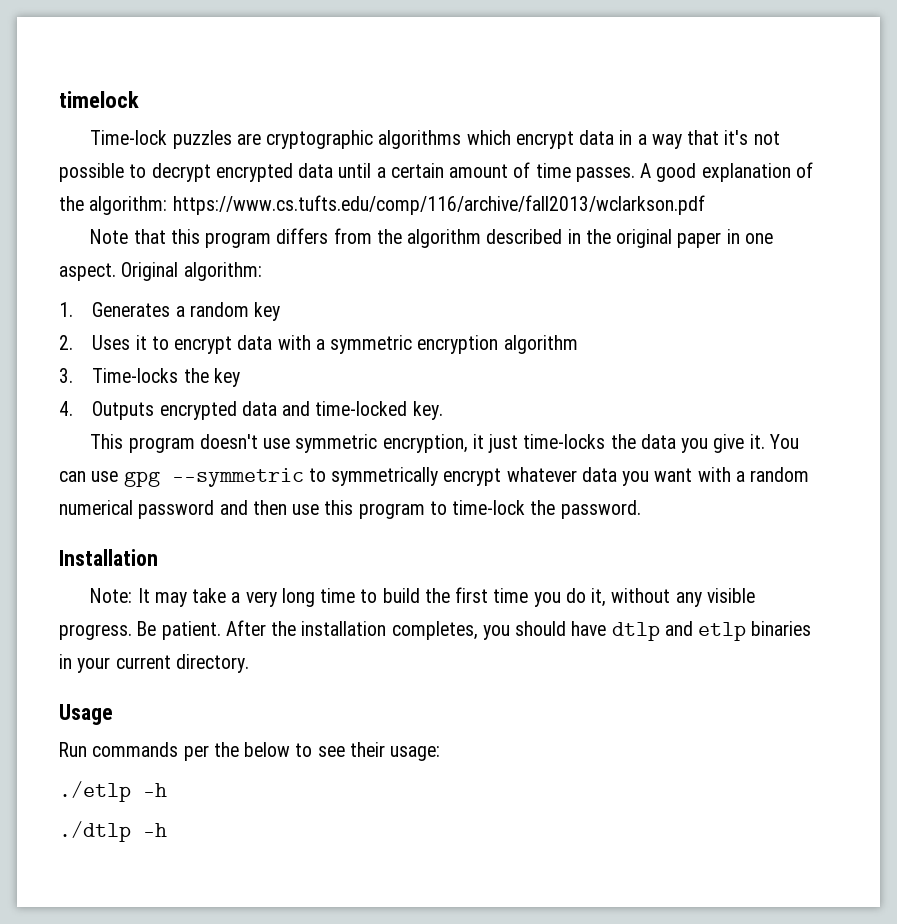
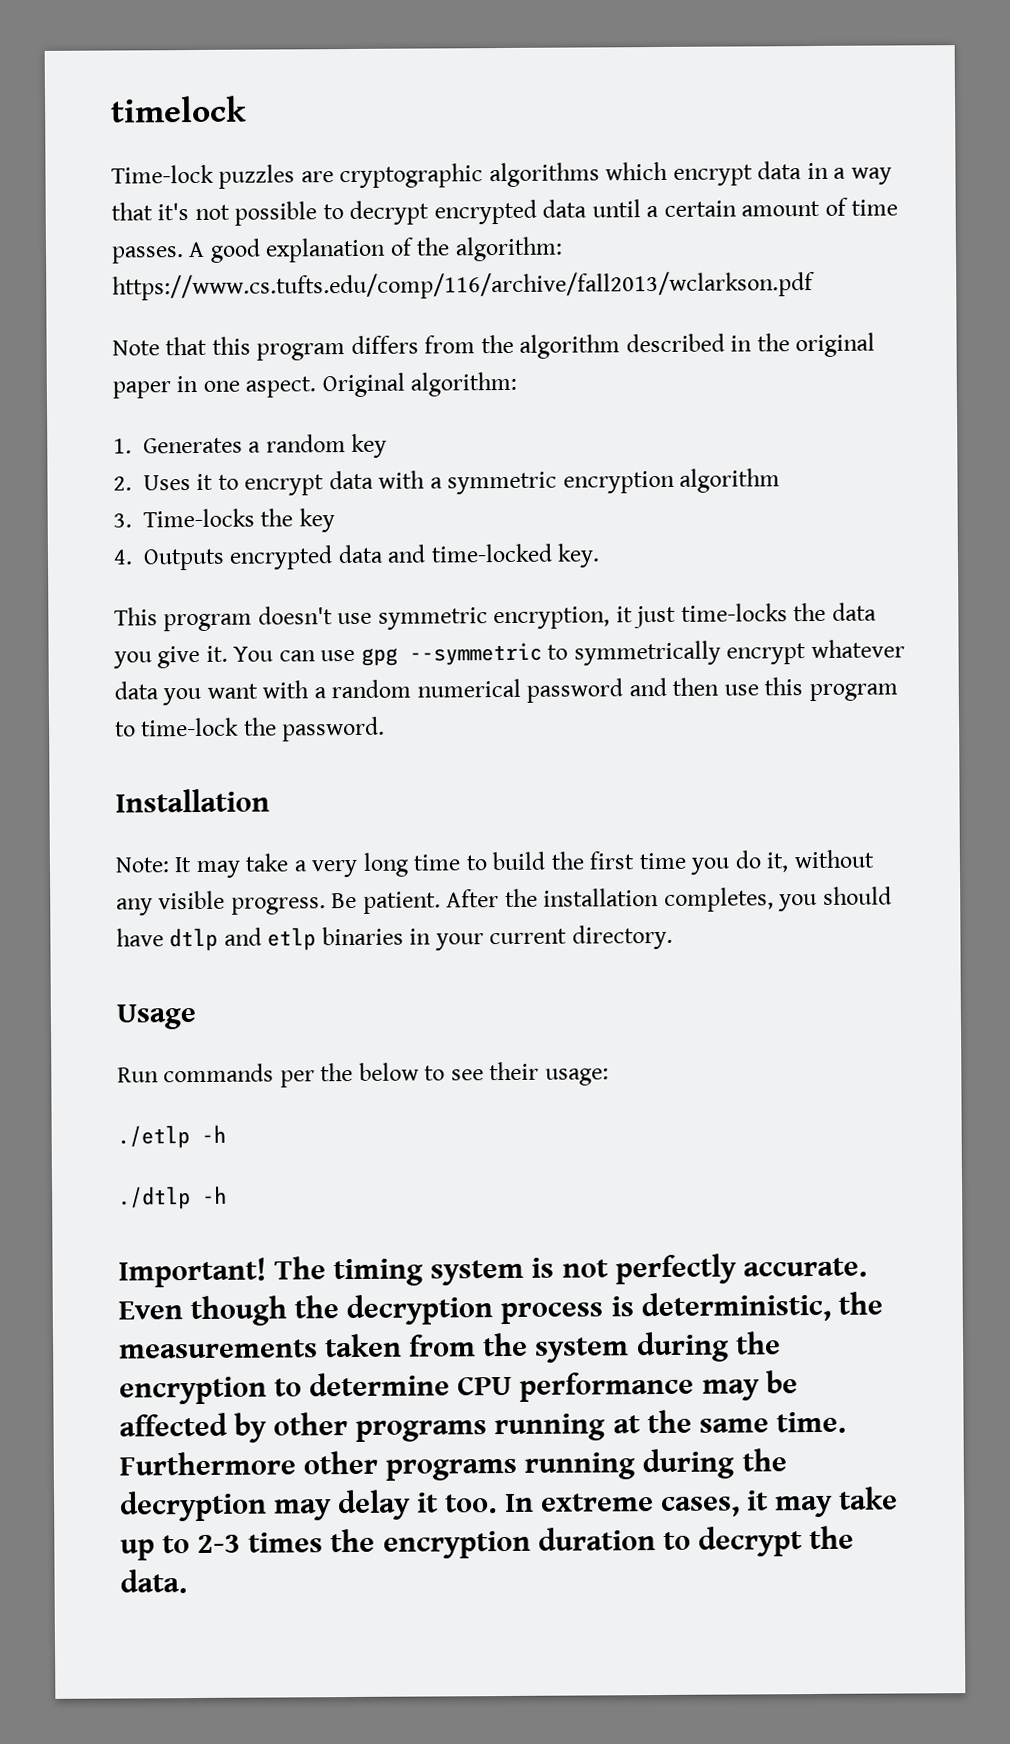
(167, 830) none -> [118,1253,867,1288] [118,1291,883,1327] [119,1331,781,1363] [119,1370,798,1405] [119,1409,846,1443] [119,1448,787,1481] [119,1486,899,1522] [120,1525,854,1561] [120,1569,187,1594] // Important! The timing system is not perfectly accurate. Even though the decryption process is deterministic, the measurements taken from the system during the encryption to determine CPU performance may be affected by other programs running at the same time. Furthermore other programs running during the decryption may delay it too. In extreme cases, it may take up to 2-3 times the encryption duration to decrypt the data.

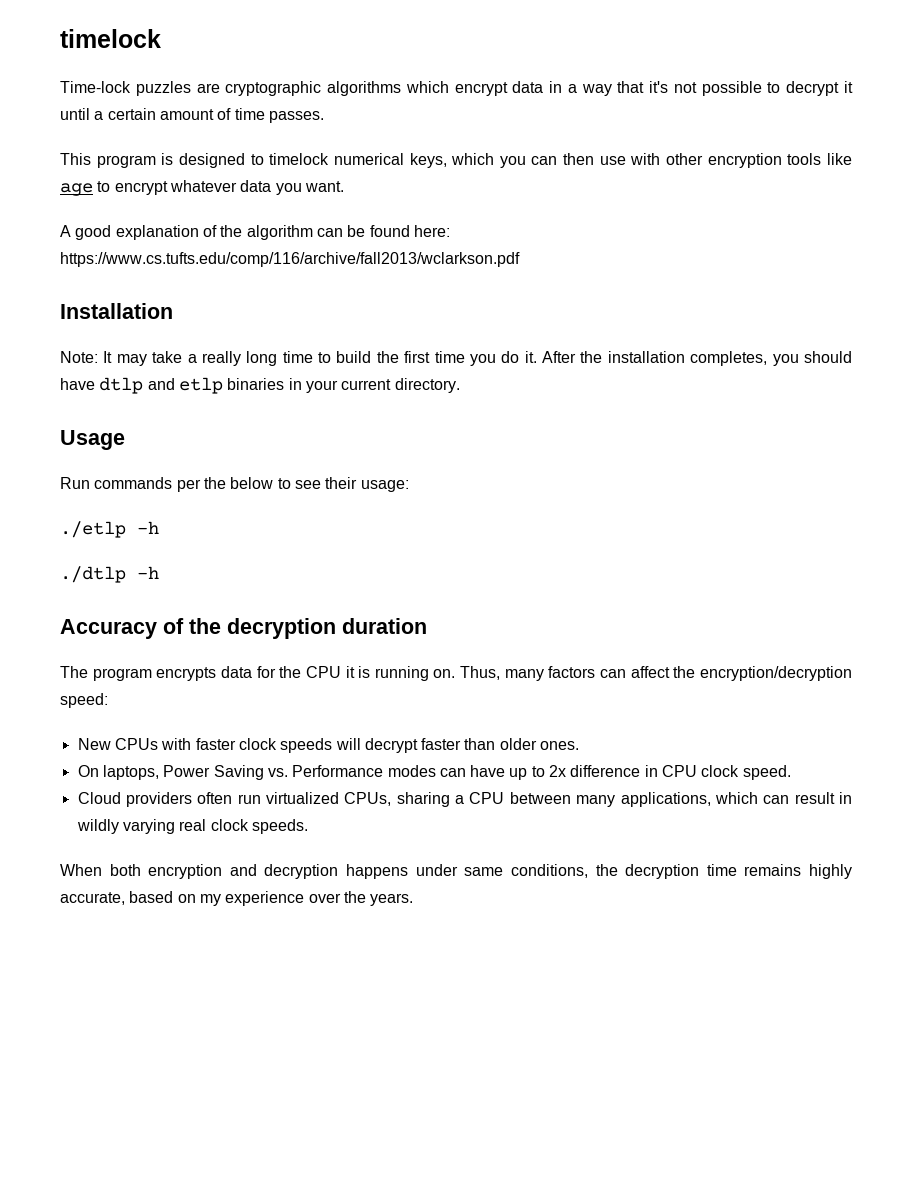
[433,199,588,225] encrypted data -> [843,81,853,93] it
(184, 255) none -> [60,153,852,168] [60,180,344,196] // This program is designed to timelock numerical keys, which you can then use with other encryption tools like age to encrypt whatever data you want. //
[454,236,563,262] [112,270,815,301] [112,332,876,361] [112,371,518,399] [113,433,388,458] [113,468,781,496] [113,508,335,533] [113,543,601,571] [114,602,877,632] [113,639,905,669] [114,677,898,706] [115,716,386,742] algorithm: https://www.cs.tufts.edu/comp/116/archive/fall2013/wclarkson.pdf // Note that this program differs from the algorithm described in the original paper in one aspect. Original algorithm: // 1. Generates a random key // 2. Uses it to encrypt data with a symmetric encryption algorithm // 3. Time-locks the key // 4. Outputs encrypted data and time-locked key. // This program doesn't use symmetric encryption, it just time-locks the data you give it. You can use gpg --symmetric to symmetrically encrypt whatever data you want with a random numerical password and then use this program to time-lock the password. -> [246,225,450,240] [60,252,520,267] algorithm can be found here: https://www.cs.tufts.edu/comp/116/archive/fall2013/wclarkson.pdf
[311,859,359,878] very -> [201,351,241,366] really
[766,849,874,873] [116,890,441,916] it, without any visible progress. Be patient. -> [524,351,537,363] it.
[118,1253,867,1288] [118,1291,883,1327] [119,1331,781,1363] [119,1370,798,1405] [119,1409,846,1443] [119,1448,787,1481] [119,1486,899,1522] [120,1525,854,1561] [120,1569,187,1594] Important! The timing system is not perfectly accurate. Even though the decryption process is deterministic, the measurements taken from the system during the encryption to determine CPU performance may be affected by other programs running at the same time. Furthermore other programs running during the decryption may delay it too. In extreme cases, it may take up to 2-3 times the encryption duration to decrypt the data. -> [60,618,427,639] [60,666,852,681] [60,693,108,708] [77,738,580,753] [77,765,791,780] [77,792,853,807] [76,819,308,834] [60,864,853,879] [60,891,414,906] Accuracy of the decryption duration // The program encrypts data for the CPU it is running on. Thus, many factors can affect the encryption/decryption speed: // New CPUs with faster clock speeds will decrypt faster than older ones. // On laptops, Power Saving vs. Performance modes can have up to 2x difference in CPU clock speed. // Cloud providers often run virtualized CPUs, sharing a CPU between many applications, which can result in wildly varying real clock speeds. // When both encryption and decryption happens under same conditions, the decryption time remains highly accurate, based on my experience over the years.

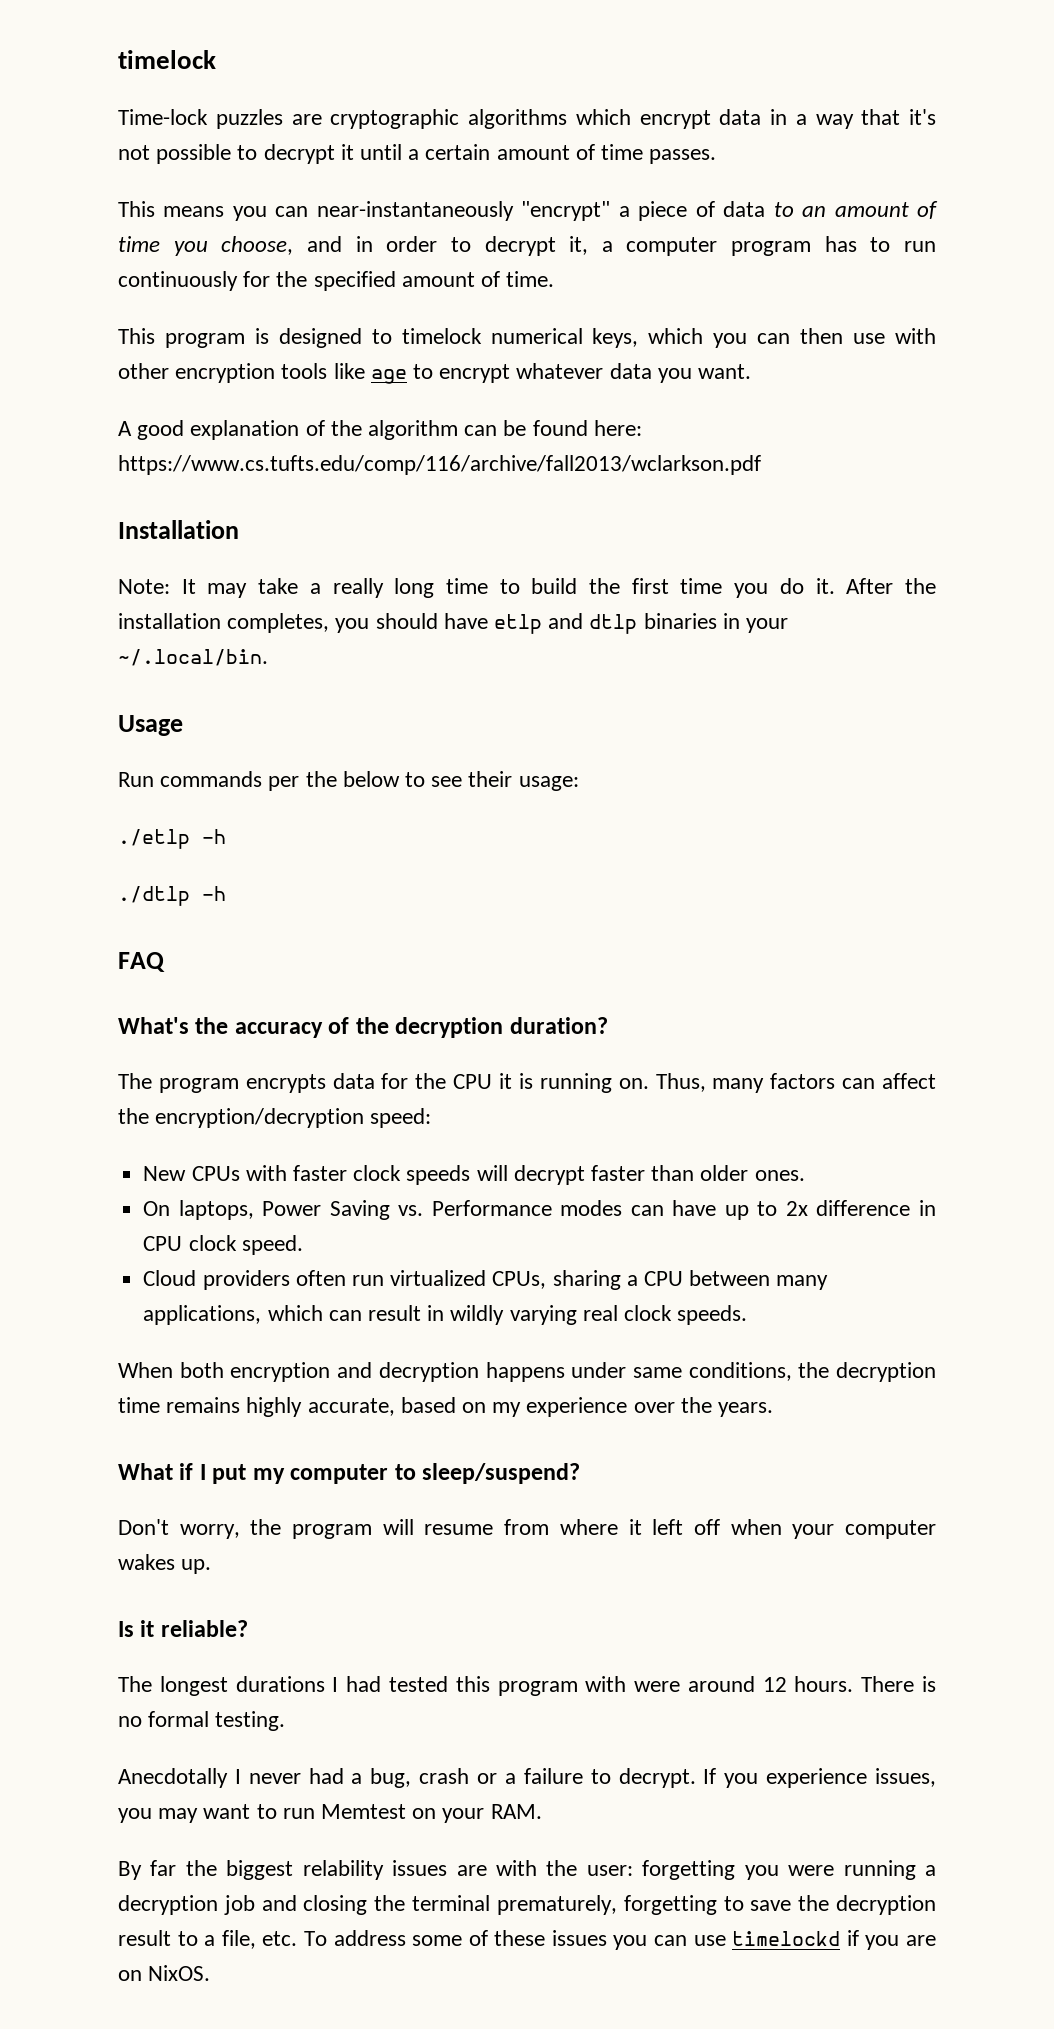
(324, 117) none -> [118,201,938,221] [118,236,936,256] [118,271,555,291] // This means you can near-instantaneously "encrypt" a piece of data to an amount of time you choose, and in order to decrypt it, a computer program has to run continuously for the specified amount of time.
[99,377,223,394] dtlp and etlp -> [494,613,638,634] etlp and dtlp
[341,378,460,393] current directory. -> [118,649,268,666] ~/.local/bin.
[60,619,157,639] Accuracy -> [118,952,165,972] [118,1017,323,1038] FAQ // What's the accuracy
[342,618,427,634] duration -> [509,1017,608,1034] duration?
(414, 899) none -> [118,1463,581,1484] [118,1519,937,1539] [118,1554,212,1574] [118,1620,248,1637] [118,1676,937,1696] [118,1711,286,1731] [118,1768,937,1788] [118,1804,542,1823] [118,1860,937,1880] [118,1895,937,1915] [118,1930,937,1950] [118,1965,211,1981] // What if I put my computer to sleep/suspend? // Don't worry, the program will resume from where it left off when your computer wakes up. // Is it reliable? // The longest durations I had tested this program with were around 12 hours. There is no formal testing. // Anecdotally I never had a bug, crash or a failure to decrypt. If you experience issues, you may want to run Memtest on your RAM. // By far the biggest relability issues are with the user: forgetting you were running a decryption job and closing the terminal prematurely, forgetting to save the decryption result to a file, etc. To address some of these issues you can use timelockd if you are on NixOS.

